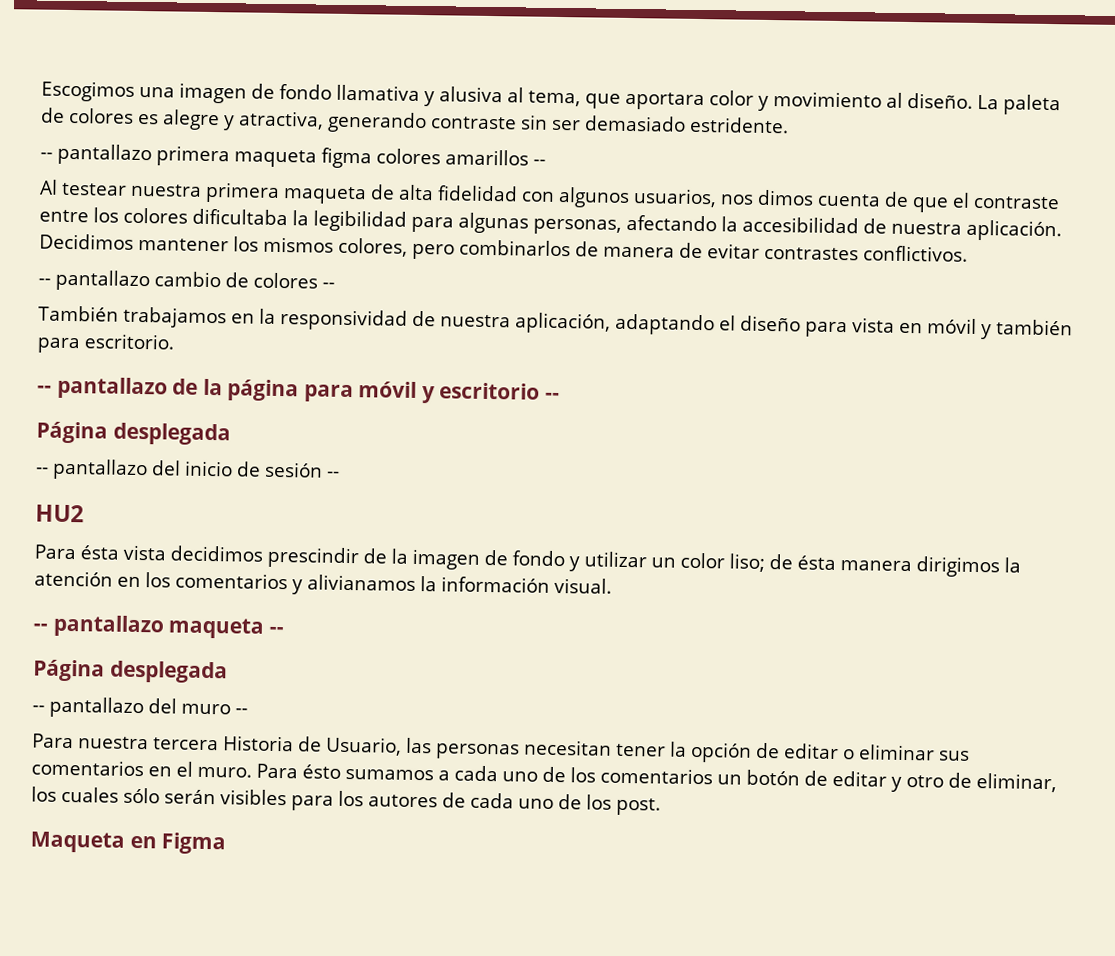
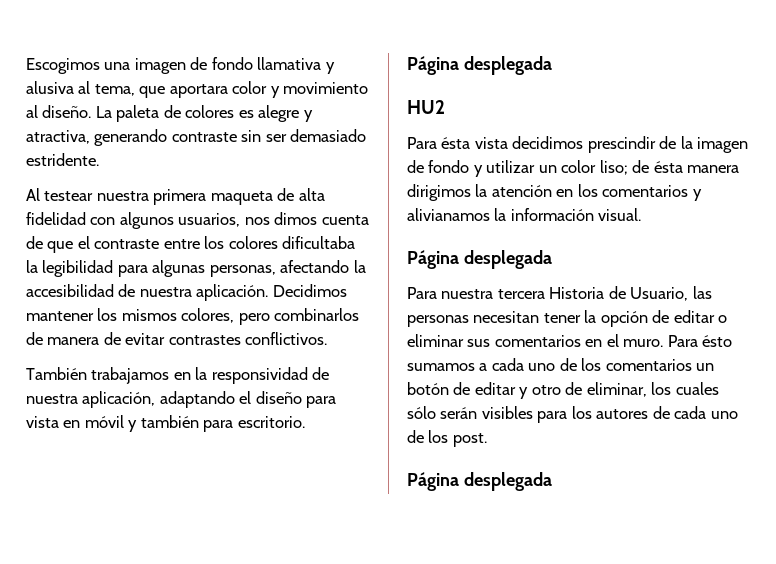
[40,143,546,169] // -- pantallazo primera maqueta figma colores amarillos -- -> (99, 159) none
[38,269,335,292] // -- pantallazo cambio de colores -- -> (328, 338) none
[37,376,560,404] [36,421,231,446] [36,458,340,481] -- pantallazo de la página para móvil y escritorio -- // Página desplegada // -- pantallazo del inicio de sesión -- -> [407,56,552,75] Página desplegada
[33,614,284,639] [33,659,228,684] [32,696,248,719] -- pantallazo maqueta -- // Página desplegada // -- pantallazo del muro -- -> [407,250,552,269] Página desplegada
[30,831,227,855] Maqueta en Figma -> [407,472,552,491] Página desplegada

